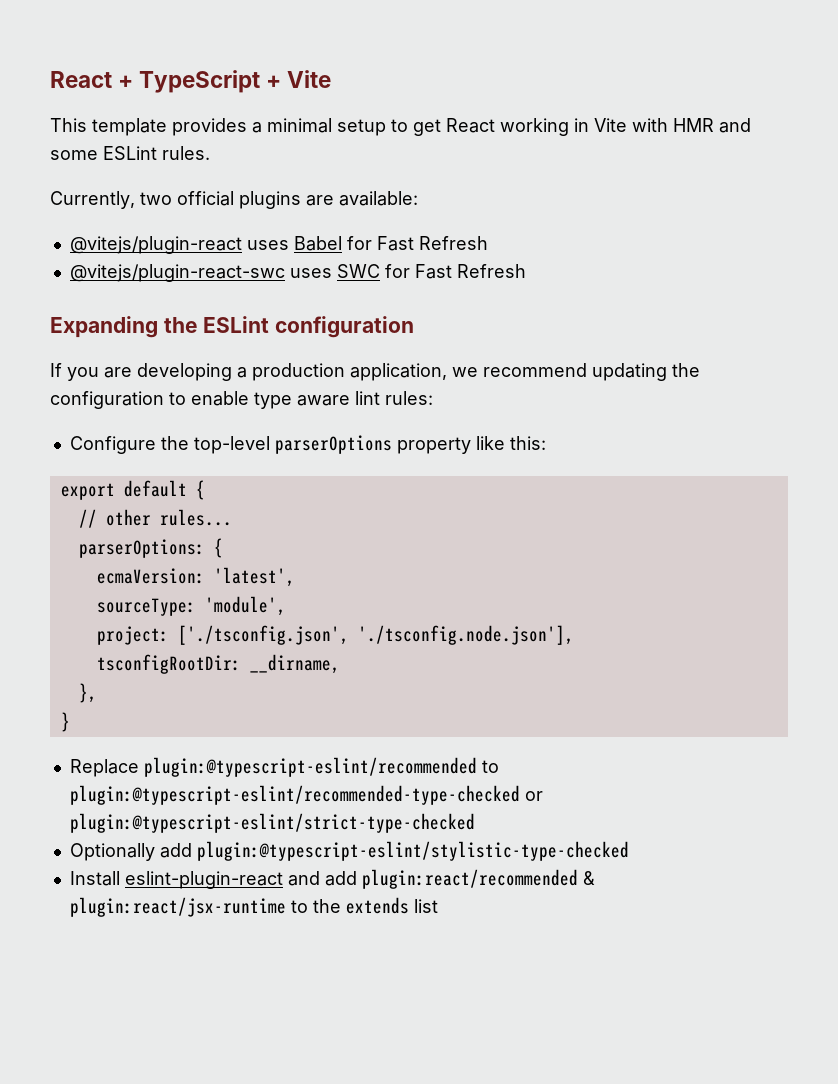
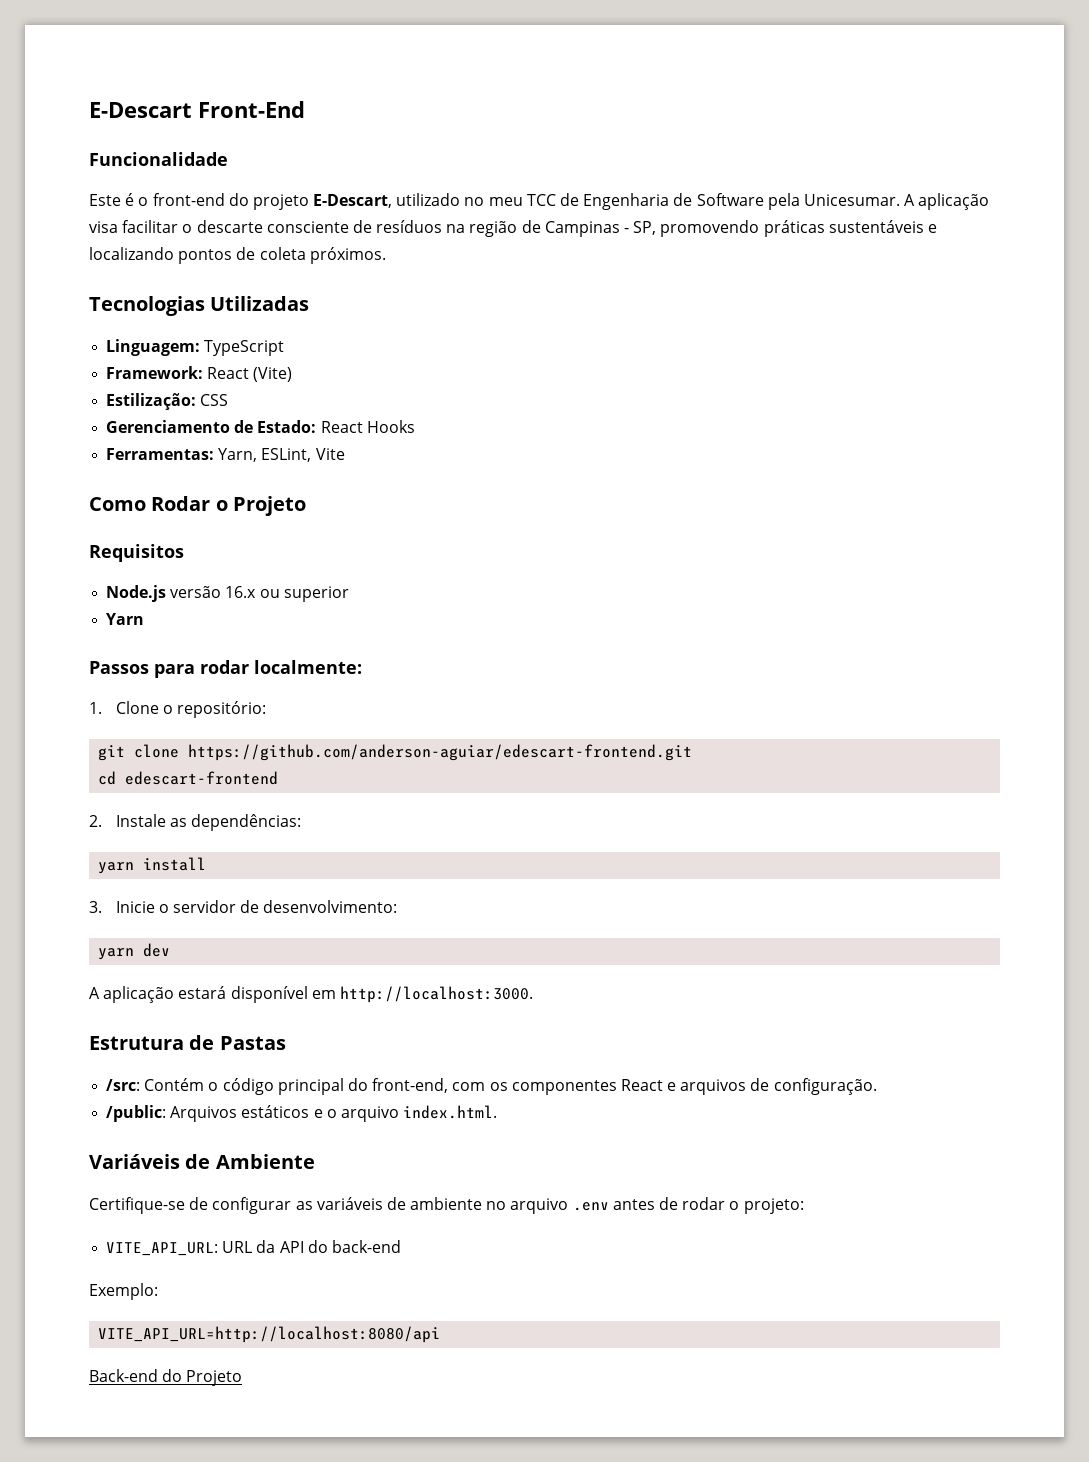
[50,70,332,93] [50,118,751,136] [50,146,210,160] [50,191,418,209] [69,236,488,254] [69,264,526,282] [50,316,415,338] [50,363,700,381] [50,391,433,409] [69,435,546,454] [60,480,205,500] [78,509,232,528] [78,538,223,558] [96,567,295,587] [96,596,286,616] [96,625,574,645] [96,654,340,674] [78,683,97,703] [60,712,70,732] [69,757,499,777] [69,785,543,805] [69,813,475,833] [69,841,629,861] [69,869,595,889] [69,897,438,917] React + TypeScript + Vite // This template provides a minimal setup to get React working in Vite with HMR and some ESLint rules. // Currently, two official plugins are available: // @vitejs/plugin-react uses Babel for Fast Refresh // @vitejs/plugin-react-swc uses SWC for Fast Refresh // Expanding the ESLint configuration // If you are developing a production application, we recommend updating the configuration to enable type aware lint rules: // Configure the top-level parserOptions property like this: // export default { // // other rules... // parserOptions: { // ecmaVersion: 'latest', // sourceType: 'module', // project: ['./tsconfig.json', './tsconfig.node.json'], // tsconfigRootDir: __dirname, // }, // } // Replace plugin:@typescript-eslint/recommended to plugin:@typescript-eslint/recommended-type-checked or plugin:@typescript-eslint/strict-type-checked // Optionally add plugin:@typescript-eslint/stylistic-type-checked // Install eslint-plugin-react and add plugin:react/recommended & plugin:react/jsx-runtime to the extends list -> [89,101,305,118] [89,152,228,166] [89,193,990,210] [89,220,937,237] [89,247,386,264] [89,296,310,316] [106,339,285,356] [106,366,293,382] [106,393,229,410] [106,420,415,433] [106,448,345,462] [89,496,306,516] [89,544,184,562] [106,585,349,602] [106,613,145,625] [89,660,362,678] [89,701,266,718] [98,744,693,761] [98,771,279,785] [89,814,301,831] [98,857,207,874] [89,900,398,913] [98,943,171,960] [89,986,533,1003] [89,1035,286,1050] [106,1078,877,1095] [106,1105,498,1122] [89,1154,315,1169] [89,1197,804,1214] [106,1240,401,1256] [89,1283,158,1300] [98,1326,441,1343] [89,1369,243,1386] E-Descart Front-End // Funcionalidade // Este é o front-end do projeto E-Descart, utilizado no meu TCC de Engenharia de Software pela Unicesumar. A aplicação visa facilitar o descarte consciente de resíduos na região de Campinas - SP, promovendo práticas sustentáveis e localizando pontos de coleta próximos. // Tecnologias Utilizadas // Linguagem: TypeScript // Framework: React (Vite) // Estilização: CSS // Gerenciamento de Estado: React Hooks // Ferramentas: Yarn, ESLint, Vite // Como Rodar o Projeto // Requisitos // Node.js versão 16.x ou superior // Yarn // Passos para rodar localmente: // 1. Clone o repositório: // git clone https://github.com/anderson-aguiar/edescart-frontend.git // cd edescart-frontend // 2. Instale as dependências: // yarn install // 3. Inicie o servidor de desenvolvimento: // yarn dev // A aplicação estará disponível em http://localhost:3000. // Estrutura de Pastas // /src: Contém o código principal do front-end, com os componentes React e arquivos de configuração. // /public: Arquivos estáticos e o arquivo index.html. // Variáveis de Ambiente // Certifique-se de configurar as variáveis de ambiente no arquivo .env antes de rodar o projeto: // VITE_API_URL: URL da API do back-end // Exemplo: // VITE_API_URL=http://localhost:8080/api // Back-end do Projeto

